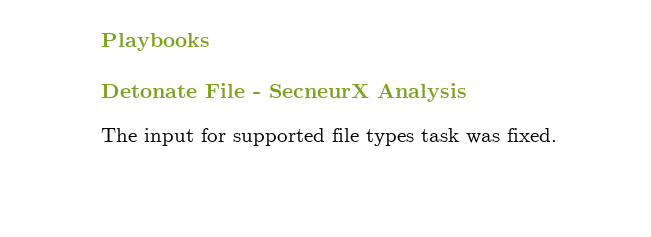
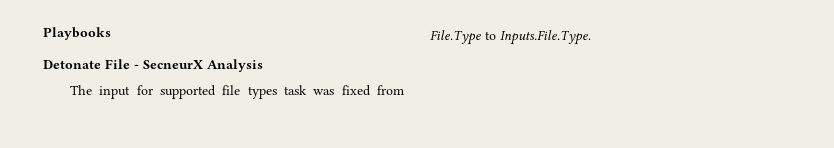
[507,128,557,142] fixed. -> [341,85,404,96] [430,30,591,45] fixed from File.Type to Inputs.File.Type.

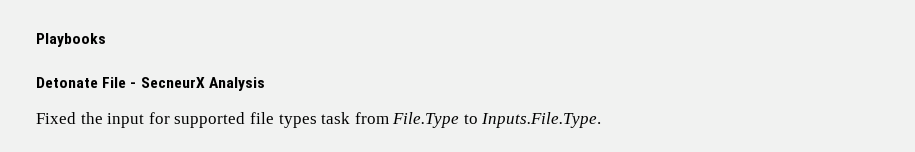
[69,85,92,95] The -> [36,112,103,124] Fixed the
[313,85,371,96] was fixed -> (351, 118) none

